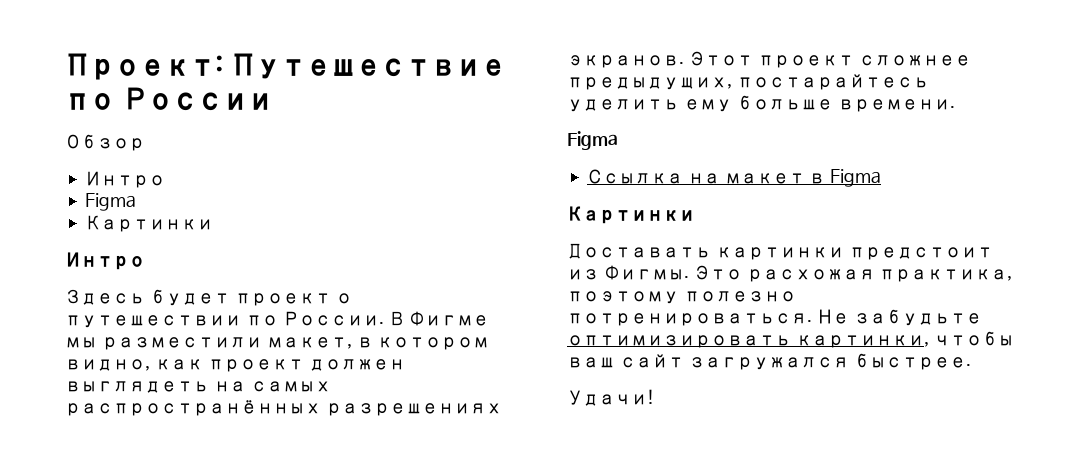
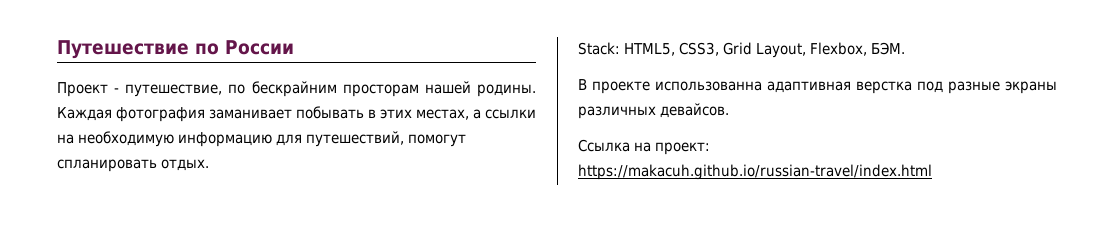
[65,53,223,80] Проект: -> (57, 49) none
[65,134,145,151] [84,171,165,188] [84,193,136,211] [84,215,213,232] [65,252,145,270] [65,289,352,306] [65,311,490,328] [65,337,490,350] [65,359,405,372] [65,381,331,393] [65,400,502,416] [567,51,971,68] [567,74,929,90] [567,95,955,112] [567,131,618,150] [586,169,882,187] [567,206,695,224] [567,243,993,260] [567,265,1013,282] [567,291,796,304] [567,309,982,326] [567,331,1014,348] [567,353,971,370] [567,389,655,406] Обзор // Интро // Figma // Картинки // Интро // Здесь будет проект о путешествии по России. В Фигме мы разместили макет, в котором видно, как проект должен выглядеть на самых распространённых разрешениях экранов. Этот проект сложнее предыдущих, постарайтесь уделить ему больше времени. // Figma // Ссылка на макет в Figma // Картинки // Доставать картинки предстоит из Фигмы. Это расхожая практика, поэтому полезно потренироваться. Не забудьте оптимизировать картинки, чтобы ваш сайт загружался быстрее. // Удачи! -> [57,81,536,97] [57,106,536,122] [57,131,466,147] [57,159,209,172] [578,42,905,58] [578,79,1057,94] [578,103,729,119] [578,139,710,155] [578,164,932,180] Проект - путешествие, по бескрайним просторам нашей родины. Каждая фотография заманивает побывать в этих местах, а ссылки на необходимую информацию для путешествий, помогут спланировать отдых. // Stack: HTML5, CSS3, Grid Layout, Flexbox, БЭМ. // В проекте использованна адаптивная верстка под разные экраны различных девайсов. // Ссылка на проект: https://makacuh.github.io/russian-travel/index.html

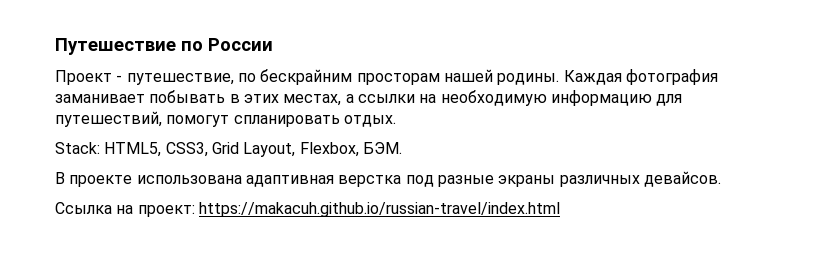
[655,81,762,91] использованна -> [136,175,242,184] использована

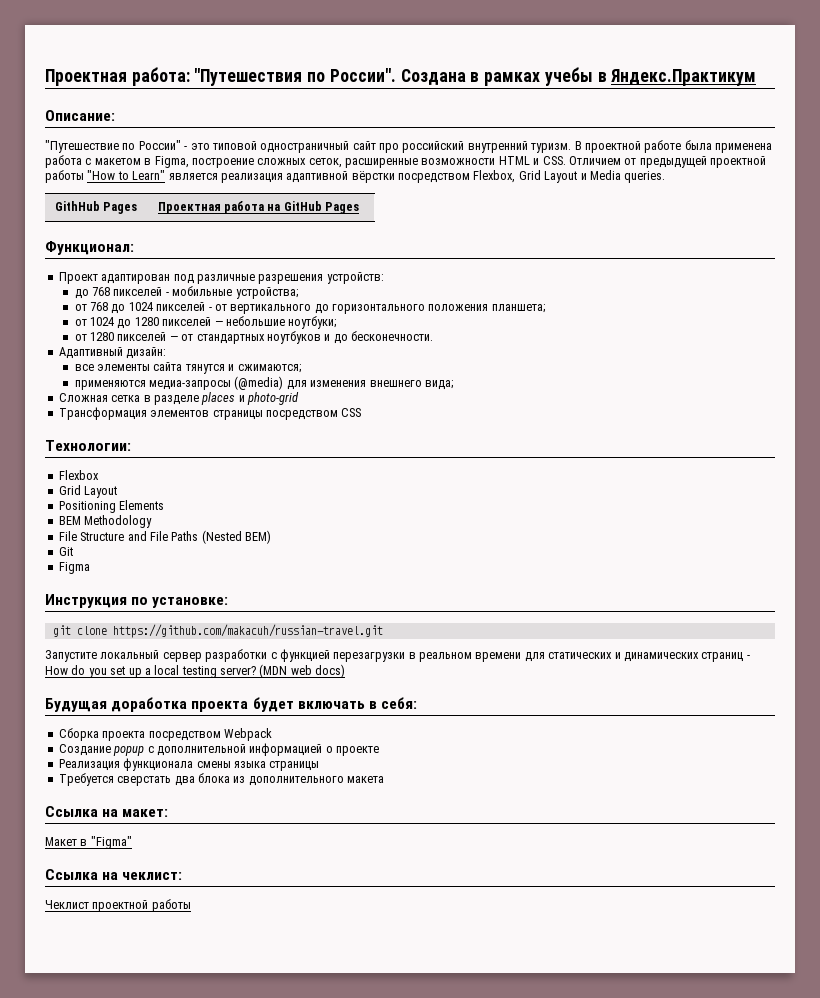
[55,38,273,55] [55,69,718,85] [55,90,683,106] [55,111,396,127] [55,142,402,157] [55,171,721,187] [55,202,560,217] Путешествие по России // Проект - путешествие, по бескрайним просторам нашей родины. Каждая фотография заманивает побывать в этих местах, а ссылки на необходимую информацию для путешествий, помогут спланировать отдых. // Stack: HTML5, CSS3, Grid Layout, Flexbox, БЭМ. // В проекте использована адаптивная верстка под разные экраны различных девайсов. // Ссылка на проект: https://makacuh.github.io/russian-travel/index.html -> [45,67,757,86] [45,110,115,121] [45,140,772,153] [45,155,766,168] [45,170,666,183] [54,201,138,214] [157,201,360,214] [45,241,134,255] [58,272,384,284] [74,286,298,299] [74,302,545,314] [74,316,337,329] [74,331,434,344] [58,347,167,359] [74,362,301,374] [74,376,453,390] [58,392,299,405] [58,407,362,420] [45,440,131,451] [58,470,99,480] [58,485,118,498] [58,500,165,513] [58,515,153,528] [58,530,271,544] [58,547,73,556] [58,562,90,574] [45,594,229,608] [52,624,383,638] [45,649,750,662] [45,664,346,678] [45,697,418,712] [58,728,272,741] [58,743,379,756] [58,758,320,771] [58,773,384,786] [45,806,169,817] [45,836,132,849] [45,869,183,880] [45,899,191,912] Проектная работа: "Путешествия по России". Создана в рамках учебы в Яндекс.Практикум // Описание: // "Путешествие по России" - это типовой одностраничный сайт про российский внутренний туризм. В проектной работе была применена работа с макетом в Figma, построение сложных сеток, расширенные возможности HTML и CSS. Отличием от предыдущей проектной работы "How to Learn" является реализация адаптивной вёрстки посредством Flexbox, Grid Layout и Media queries. // GithHub Pages | Проектная работа на GitHub Pages // Функционал: // Проект адаптирован под различные разрешения устройств: // до 768 пикселей - мобильные устройства; // от 768 до 1024 пикселей - от вертикального до горизонтального положения планшета; // от 1024 до 1280 пикселей — небольшие ноутбуки; // от 1280 пикселей — от стандартных ноутбуков и до бесконечности. // Адаптивный дизайн: // все элементы сайта тянутся и сжимаются; // применяются медиа-запросы (@media) для изменения внешнего вида; // Сложная сетка в разделе places и photo-grid // Трансформация элементов страницы посредством CSS // Технологии: // Flexbox // Grid Layout // Positioning Elements // BEM Methodology // File Structure and File Paths (Nested BEM) // Git // Figma // Инструкция по установке: // git clone https://github.com/makacuh/russian-travel.git // Запустите локальный сервер разработки с функцией перезагрузки в реальном времени для статических и динамических страниц - How do you set up a local testing server? (MDN web docs) // Будущая доработка проекта будет включать в себя: // Сборка проекта посредством Webpack // Создание popup c дополнительной информацией о проекте // Реализация функционала смены языка страницы // Требуется сверстать два блока из дополнительного макета // Ссылка на макет: // Макет в "Figma" // Ссылка на чеклист: // Чеклист проектной работы

